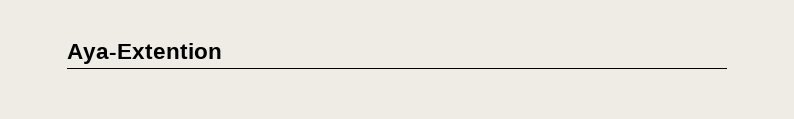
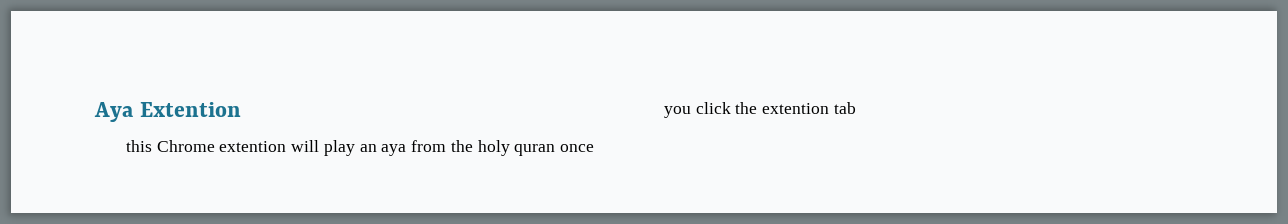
[67,43,222,64] Aya-Extention -> [94,102,241,122] [126,140,594,156] [664,102,856,118] Aya Extention // this Chrome extention will play an aya from the holy quran once you click the extention tab

